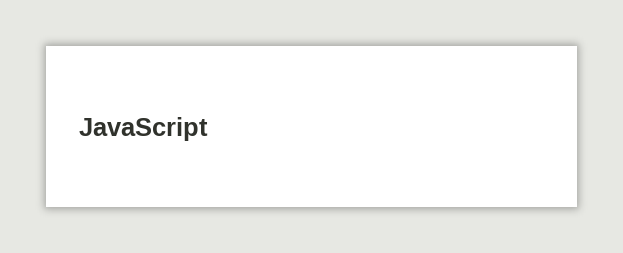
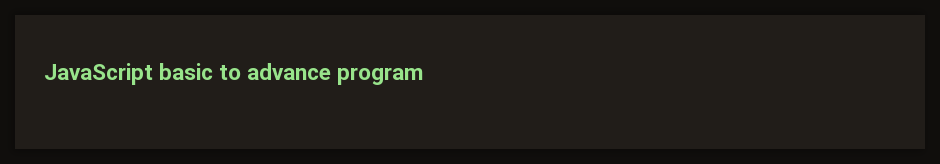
(208, 129) none -> [159,63,424,85] basic to advance program

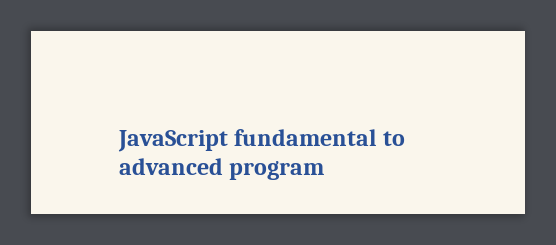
[159,63,332,80] basic to advance -> [234,129,405,146] [119,158,223,175] fundamental to advanced

